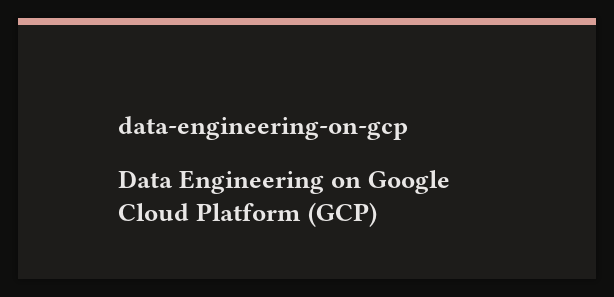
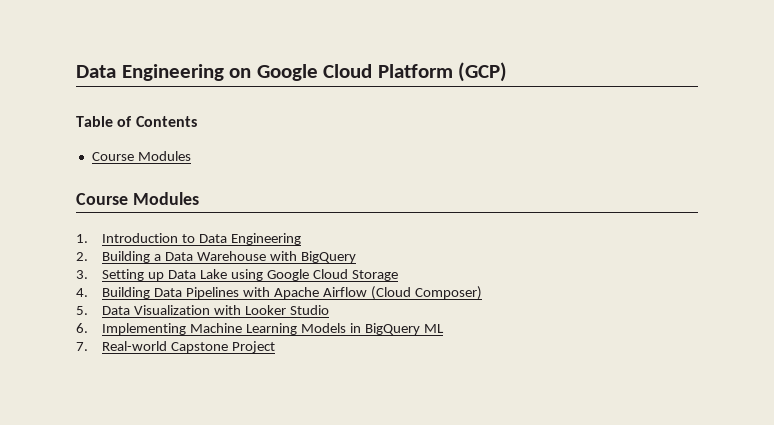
[118,116,408,140] data-engineering-on-gcp // -> (76, 71) none
(378, 214) none -> [76,116,197,127] [91,151,191,161] [76,192,199,205] [76,233,302,245] [76,251,356,263] [76,269,398,281] [76,286,482,300] [76,305,330,315] [76,323,444,335] [76,341,276,353] // Table of Contents // Course Modules // Course Modules // 1. Introduction to Data Engineering // 2. Building a Data Warehouse with BigQuery // 3. Setting up Data Lake using Google Cloud Storage // 4. Building Data Pipelines with Apache Airflow (Cloud Composer) // 5. Data Visualization with Looker Studio // 6. Implementing Machine Learning Models in BigQuery ML // 7. Real-world Capstone Project

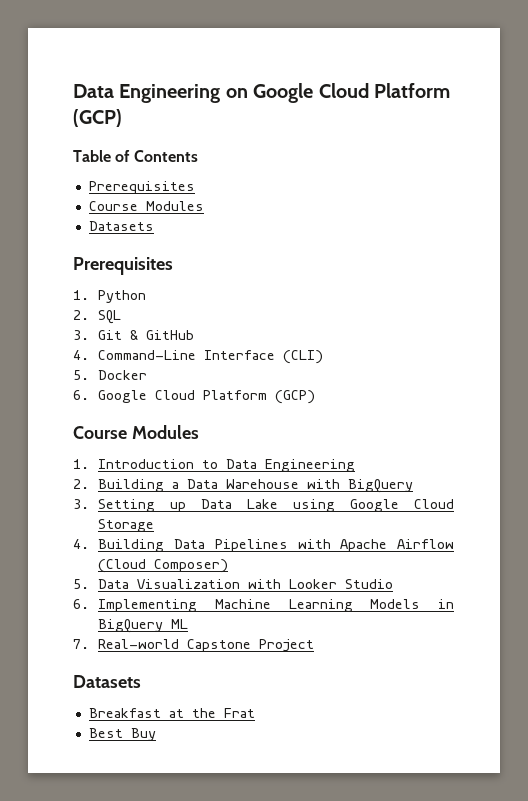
[91,151,191,161] // Course Modules -> [88,181,195,194] [88,201,204,211] [88,221,154,231] [73,257,173,275] [73,290,147,303] [73,310,122,324] [73,330,195,340] [73,350,324,364] [73,370,148,380] [73,390,316,404] // Prerequisites // Course Modules // Datasets // Prerequisites // 1. Python // 2. SQL // 3. Git & GitHub // 4. Command-Line Interface (CLI) // 5. Docker // 6. Google Cloud Platform (GCP)
(276, 347) none -> [73,675,141,688] [88,708,255,718] [88,728,156,741] // Datasets // Breakfast at the Frat // Best Buy

